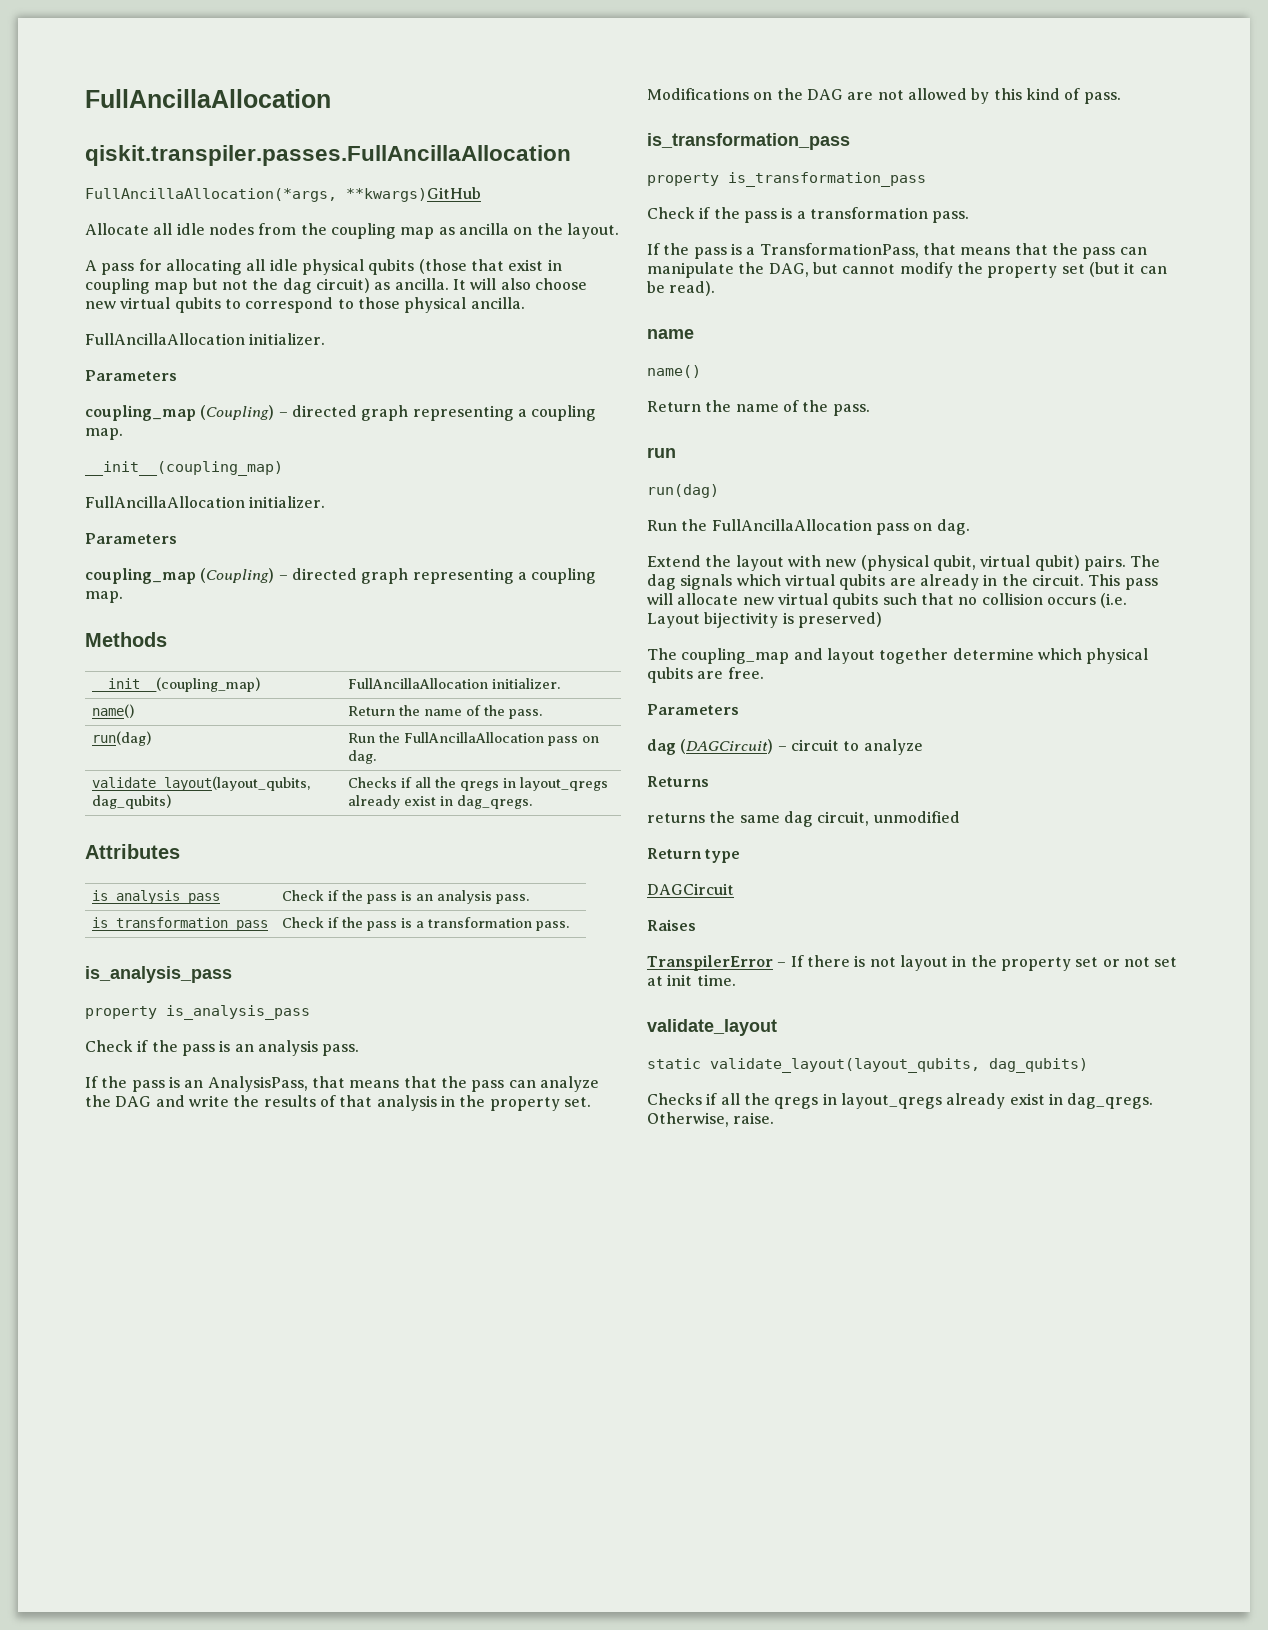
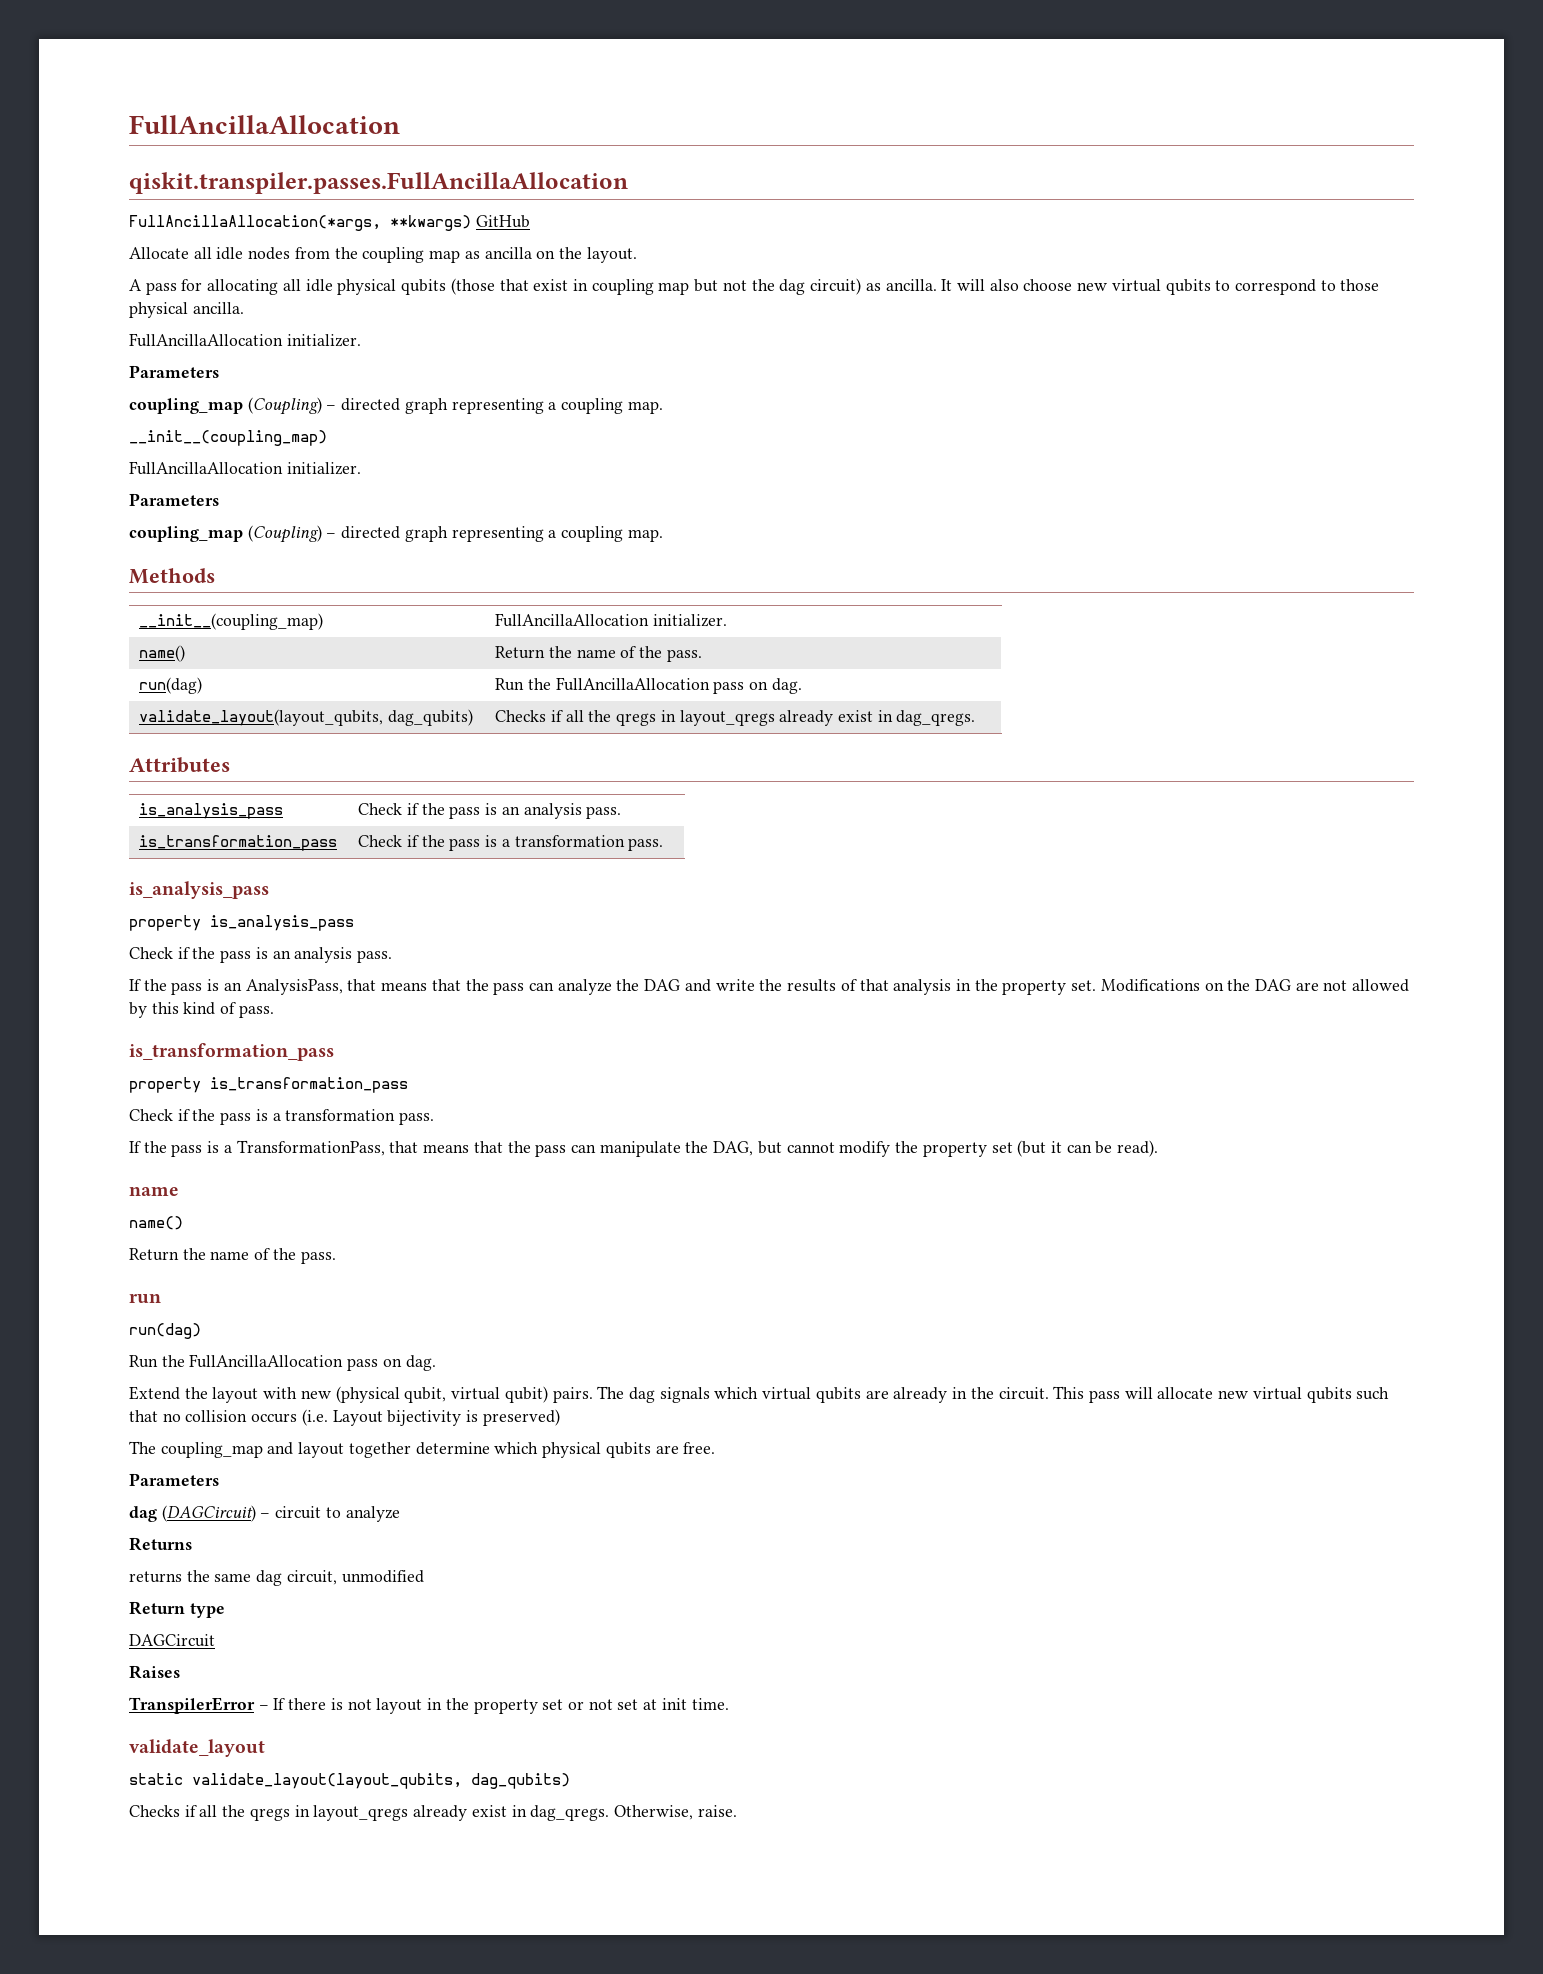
[346,187,481,202] **kwargs)GitHub -> [390,215,530,231] **kwargs) GitHub

